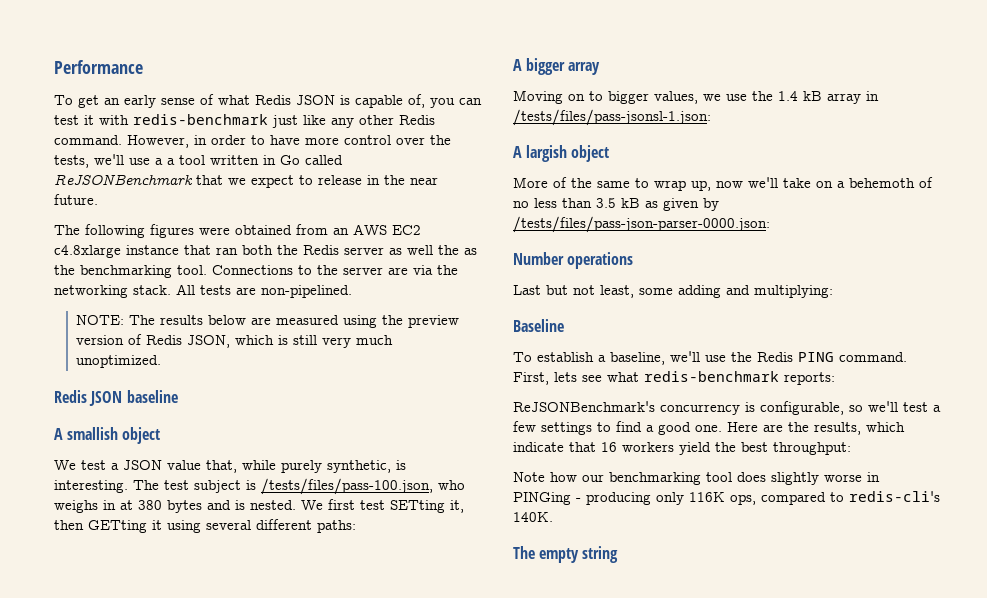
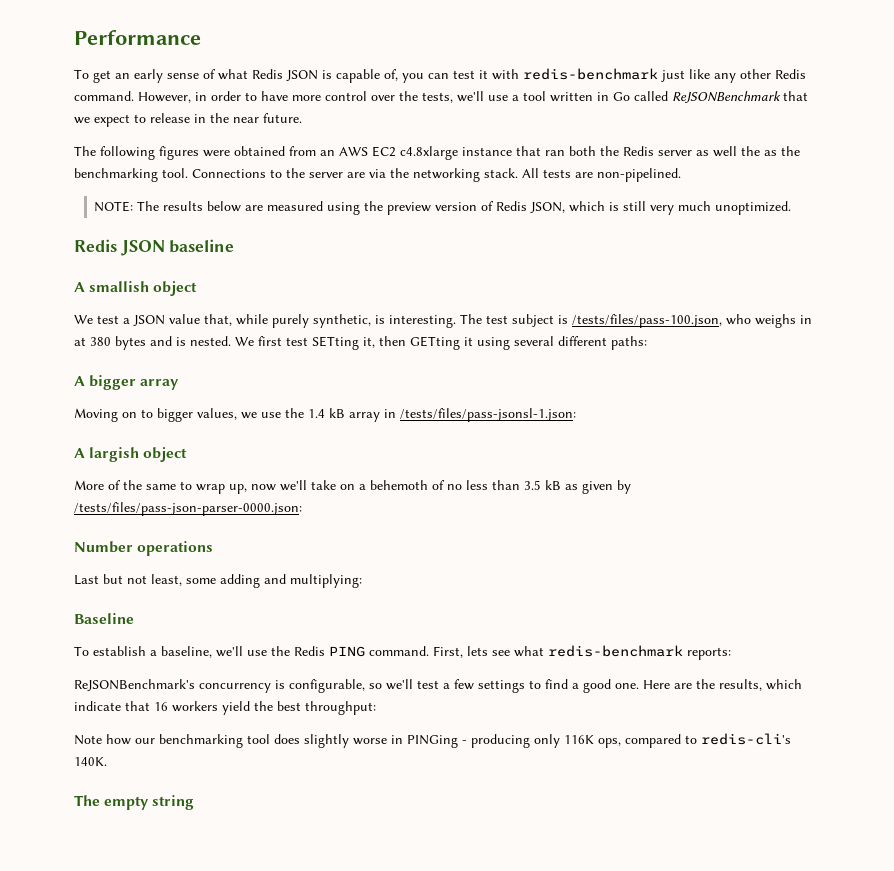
[167,158,175,165] a -> (519, 98) none

